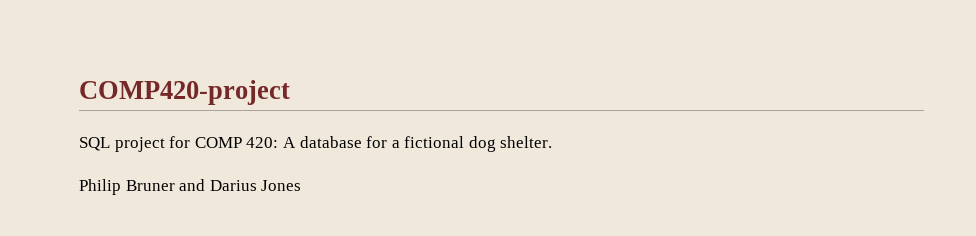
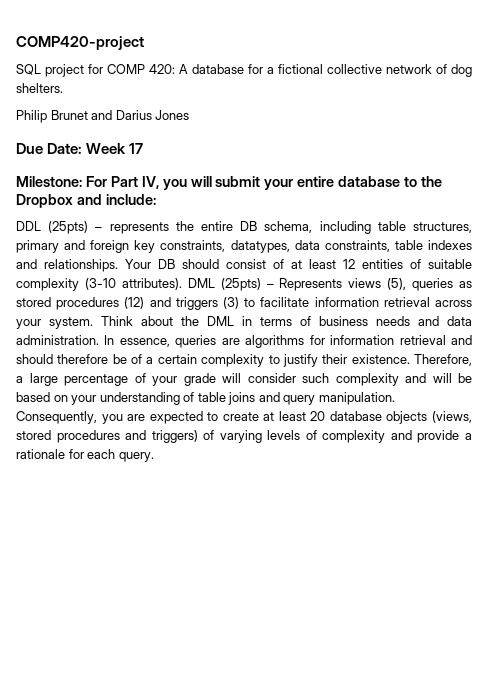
[468,136,553,152] dog shelter. -> [327,64,472,77] [16,83,63,93] collective network of dog shelters.
[125,180,175,191] Bruner -> [50,110,88,120] Brunet
(302, 185) none -> [16,143,144,154] [16,176,443,190] [16,194,156,208] [16,221,473,234] [16,240,472,253] [16,259,472,272] [16,278,472,291] [16,297,472,310] [16,316,472,329] [16,335,473,348] [16,354,473,367] [16,373,472,386] [16,392,395,405] [16,411,473,424] [16,430,473,443] [16,449,154,462] // Due Date: Week 17 // Milestone: For Part IV, you will submit your entire database to the Dropbox and include: // DDL (25pts) – represents the entire DB schema, including table structures, primary and foreign key constraints, datatypes, data constraints, table indexes and relationships. Your DB should consist of at least 12 entities of suitable complexity (3-10 attributes). DML (25pts) – Represents views (5), queries as stored procedures (12) and triggers (3) to facilitate information retrieval across your system. Think about the DML in terms of business needs and data administration. In essence, queries are algorithms for information retrieval and should therefore be of a certain complexity to justify their existence. Therefore, a large percentage of your grade will consider such complexity and will be based on your understanding of table joins and query manipulation. Consequently, you are expected to create at least 20 database objects (views, stored procedures and triggers) of varying levels of complexity and provide a rationale for each query.

